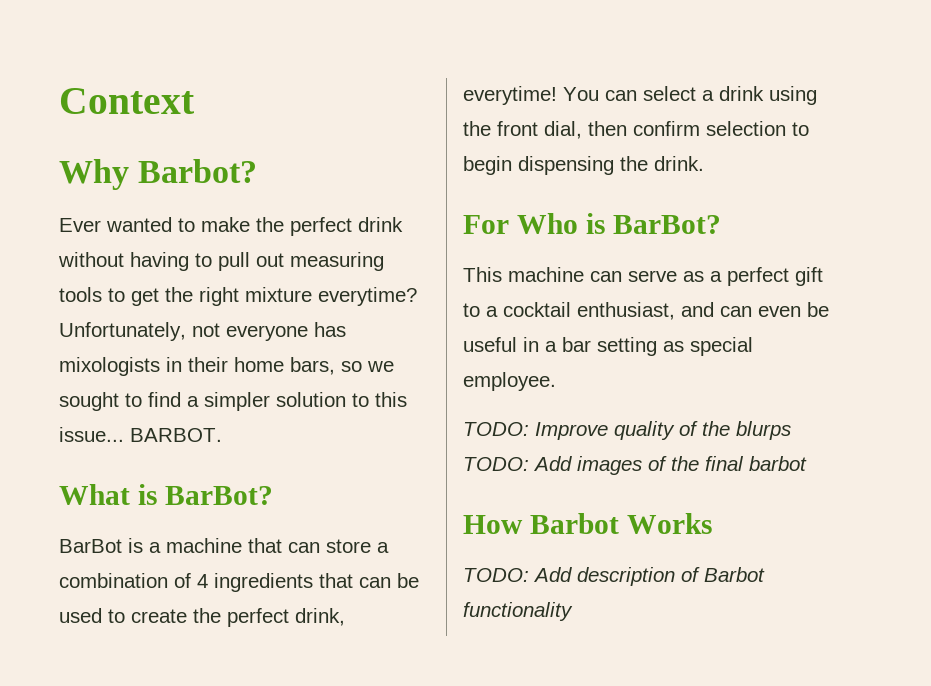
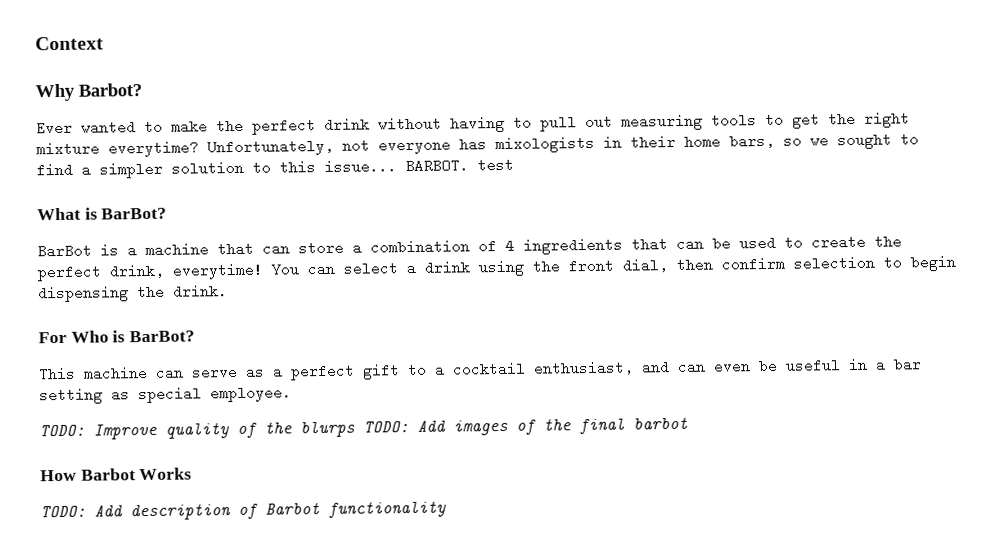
(222, 435) none -> [477,157,514,173] test

